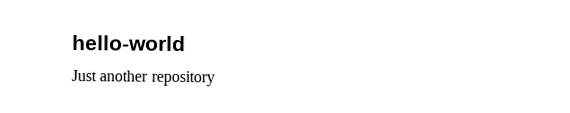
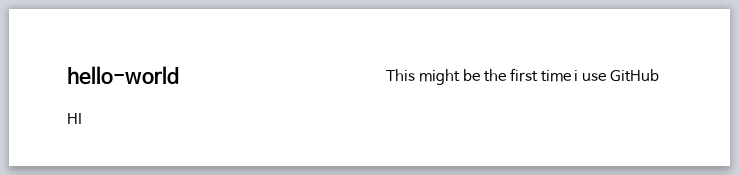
[71,69,215,87] Just another repository -> [67,113,82,124] [386,68,660,85] HI // This might be the first time i use GitHub

